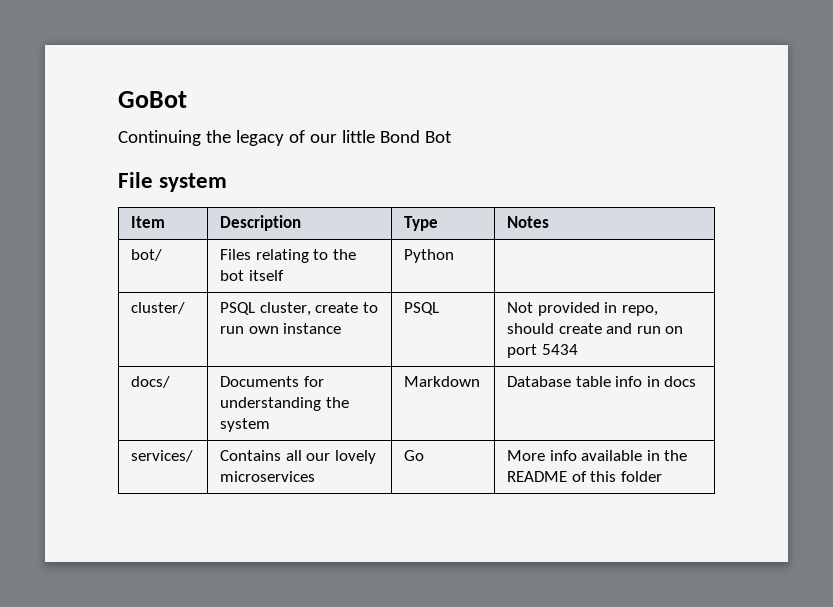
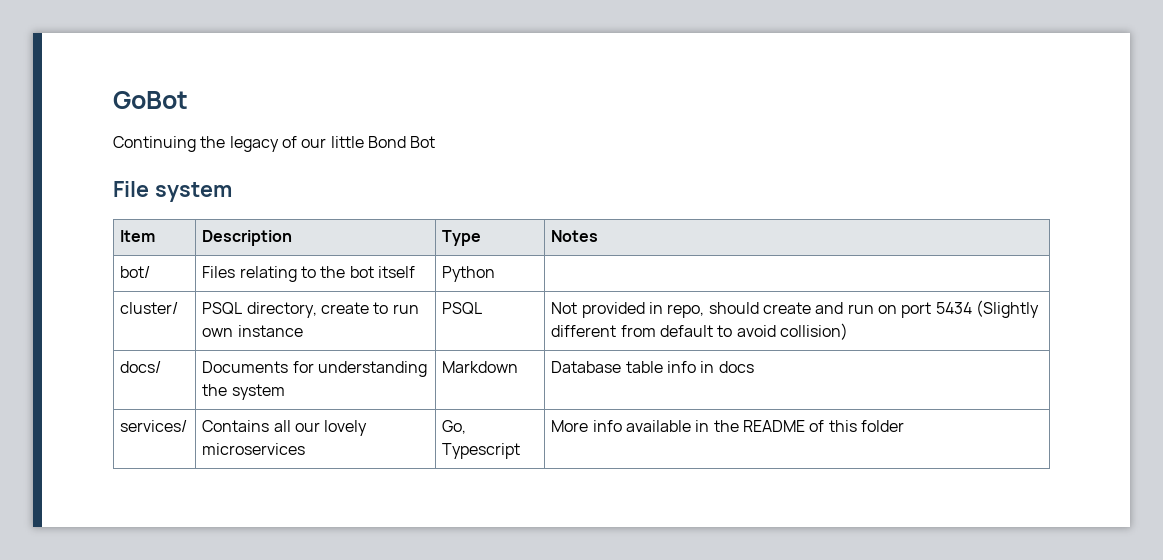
[259,302,311,316] cluster, -> [246,302,317,318] directory,
(578, 349) none -> [975,300,1039,318] [551,323,849,340] (Slightly different from default to avoid collision)
[404,450,425,461] Go -> [442,420,467,434] [442,443,521,459] Go, Typescript

